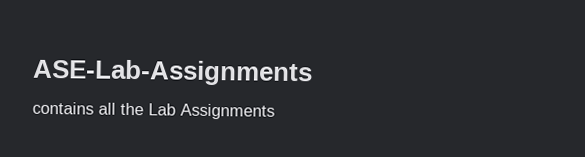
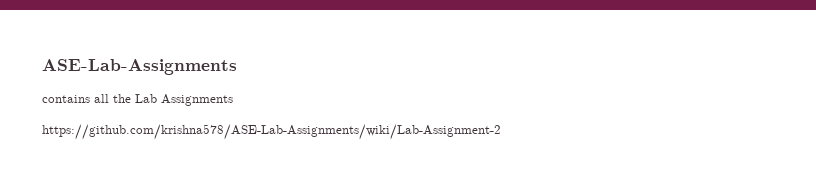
(275, 111) none -> [42,124,501,140] // https://github.com/krishna578/ASE-Lab-Assignments/wiki/Lab-Assignment-2

